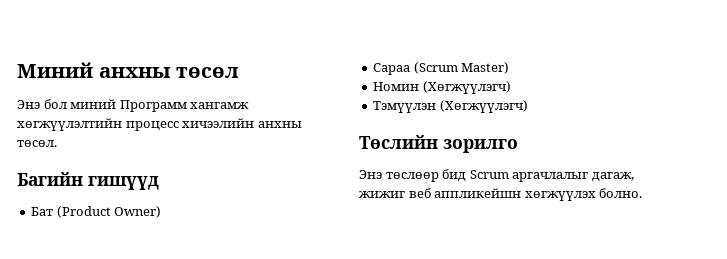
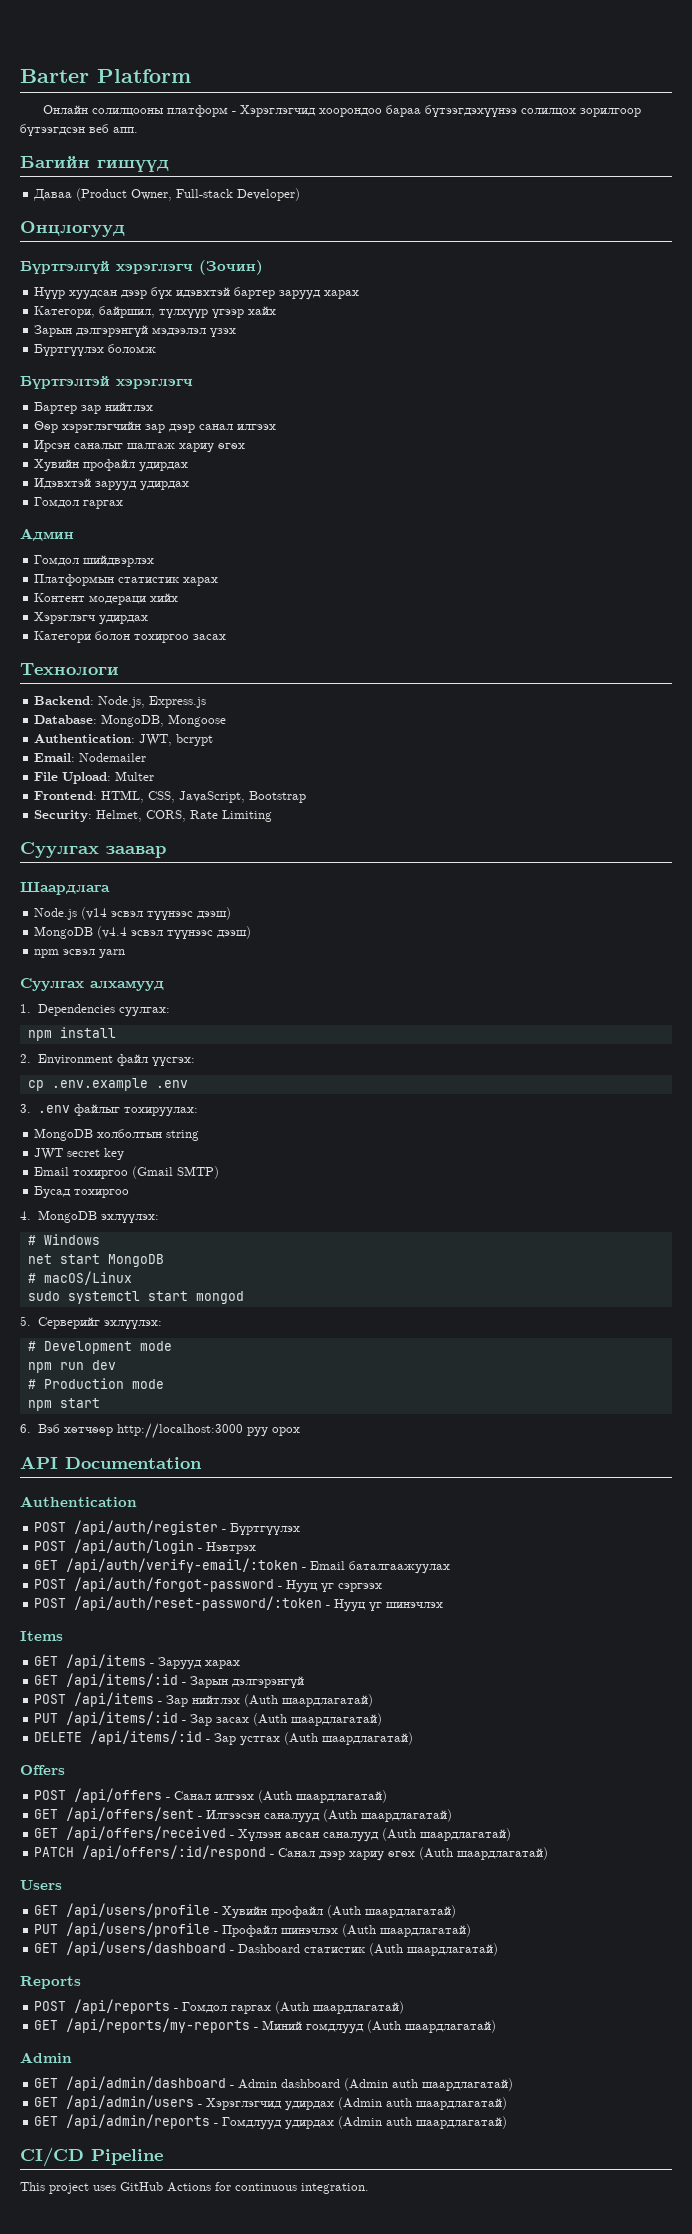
[17,62,240,78] [17,99,250,112] [17,118,302,131] [17,140,57,147] [17,172,159,190] [31,206,162,218] [373,62,510,75] [373,81,511,94] [373,100,528,113] [359,135,518,153] [359,169,634,182] [359,188,643,201] Миний анхны төсөл // Энэ бол миний Программ хангамж хөгжүүлэлтийн процесс хичээлийн анхны төсөл. // Багийн гишүүд // Бат (Product Owner) // Сараа (Scrum Master) // Номин (Хөгжүүлэгч) // Тэмүүлэн (Хөгжүүлэгч) // Төслийн зорилго // Энэ төслөөр бид Scrum аргачлалыг дагаж, жижиг веб аппликейшн хөгжүүлэх болно. -> [20,69,191,83] [43,105,642,117] [20,124,138,136] [20,156,169,172] [33,188,301,201] [20,221,125,237] [20,260,263,275] [34,287,360,300] [34,306,277,318] [34,325,237,337] [34,344,157,356] [20,376,193,389] [34,402,154,414] [34,421,277,433] [34,440,246,453] [34,459,189,472] [34,478,190,491] [34,497,124,509] [20,528,74,541] [34,555,155,567] [34,574,219,586] [34,593,179,605] [34,612,149,625] [34,631,227,643] [20,663,119,676] [34,696,207,708] [34,714,227,727] [34,734,214,746] [34,753,147,762] [34,771,155,784] [34,790,307,803] [34,810,273,822] [20,842,167,858] [20,882,110,895] [34,907,232,920] [34,926,252,939] [34,949,126,958] [20,978,164,991] [20,1004,170,1017] [27,1027,116,1041] [20,1054,195,1066] [27,1078,188,1091] [20,1104,198,1117] [34,1128,200,1141] [34,1148,125,1160] [34,1166,220,1179] [34,1186,130,1199] [20,1210,159,1223] [27,1234,100,1245] [27,1254,164,1267] [27,1271,132,1285] [27,1291,244,1304] [20,1316,162,1329] [27,1341,172,1354] [27,1360,116,1373] [27,1378,164,1389] [27,1398,100,1411] [20,1423,300,1439] [20,1456,202,1469] [20,1496,137,1507] [34,1520,301,1535] [34,1539,257,1554] [34,1558,451,1574] [34,1577,383,1593] [34,1596,444,1612] [20,1631,63,1641] [34,1654,241,1670] [34,1673,305,1688] [34,1692,374,1707] [34,1711,383,1726] [34,1730,414,1746] [20,1765,65,1775] [34,1788,388,1803] [34,1807,453,1823] [34,1826,512,1842] [34,1845,549,1861] [20,1880,62,1890] [34,1903,457,1919] [34,1922,472,1937] [34,1941,499,1956] [20,1976,81,1989] [34,1999,405,2014] [34,2018,497,2034] [20,2052,72,2063] [34,2076,514,2091] [34,2095,508,2111] [34,2114,508,2130] [20,2147,163,2167] [20,2182,369,2194] Barter Platform // Онлайн солилцооны платформ - Хэрэглэгчид хоорондоо бараа бүтээгдэхүүнээ солилцох зорилгоор бүтээгдсэн веб апп. // Багийн гишүүд // Даваа (Product Owner, Full-stack Developer) // Онцлогууд // Бүртгэлгүй хэрэглэгч (Зочин) // Нүүр хуудсан дээр бүх идэвхтэй бартер зарууд харах // Категори, байршил, түлхүүр үгээр хайх // Зарын дэлгэрэнгүй мэдээлэл үзэх // Бүртгүүлэх боломж // Бүртгэлтэй хэрэглэгч // Бартер зар нийтлэх // Өөр хэрэглэгчийн зар дээр санал илгээх // Ирсэн саналыг шалгаж хариу өгөх // Хувийн профайл удирдах // Идэвхтэй зарууд удирдах // Гомдол гаргах // Админ // Гомдол шийдвэрлэх // Платформын статистик харах // Контент модераци хийх // Хэрэглэгч удирдах // Категори болон тохиргоо засах // Технологи // Backend: Node.js, Express.js // Database: MongoDB, Mongoose // Authentication: JWT, bcrypt // Email: Nodemailer // File Upload: Multer // Frontend: HTML, CSS, JavaScript, Bootstrap // Security: Helmet, CORS, Rate Limiting // Суулгах заавар // Шаардлага // Node.js (v14 эсвэл түүнээс дээш) // MongoDB (v4.4 эсвэл түүнээс дээш) // npm эсвэл yarn // Суулгах алхамууд // 1. Dependencies суулгах: // npm install // 2. Environment файл үүсгэх: // cp .env.example .env // 3. .env файлыг тохируулах: // MongoDB холболтын string // JWT secret key // Email тохиргоо (Gmail SMTP) // Бусад тохиргоо // 4. MongoDB эхлүүлэх: // # Windows // net start MongoDB // # macOS/Linux // sudo systemctl start mongod // 5. Серверийг эхлүүлэх: // # Development mode // npm run dev // # Production mode // npm start // 6. Вэб хөтчөөр http://localhost:3000 руу орох // API Documentation // Authentication // POST /api/auth/register - Бүртгүүлэх // POST /api/auth/login - Нэвтрэх // GET /api/auth/verify-email/:token - Email баталгаажуулах // POST /api/auth/forgot-password - Нууц үг сэргээх // POST /api/auth/reset-password/:token - Нууц үг шинэчлэх // Items // GET /api/items - Зарууд харах // GET /api/items/:id - Зарын дэлгэрэнгүй // POST /api/items - Зар нийтлэх (Auth шаардлагатай) // PUT /api/items/:id - Зар засах (Auth шаардлагатай) // DELETE /api/items/:id - Зар устгах (Auth шаардлагатай) // Offers // POST /api/offers - Санал илгээх (Auth шаардлагатай) // GET /api/offers/sent - Илгээсэн саналууд (Auth шаардлагатай) // GET /api/offers/received - Хүлээн авсан саналууд (Auth шаардлагатай) // PATCH /api/offers/:id/respond - Санал дээр хариу өгөх (Auth шаардлагатай) // Users // GET /api/users/profile - Хувийн профайл (Auth шаардлагатай) // PUT /api/users/profile - Профайл шинэчлэх (Auth шаардлагатай) // GET /api/users/dashboard - Dashboard статистик (Auth шаардлагатай) // Reports // POST /api/reports - Гомдол гаргах (Auth шаардлагатай) // GET /api/reports/my-reports - Миний гомдлууд (Auth шаардлагатай) // Admin // GET /api/admin/dashboard - Admin dashboard (Admin auth шаардлагатай) // GET /api/admin/users - Хэрэглэгчид удирдах (Admin auth шаардлагатай) // GET /api/admin/reports - Гомдлууд удирдах (Admin auth шаардлагатай) // CI/CD Pipeline // This project uses GitHub Actions for continuous integration.

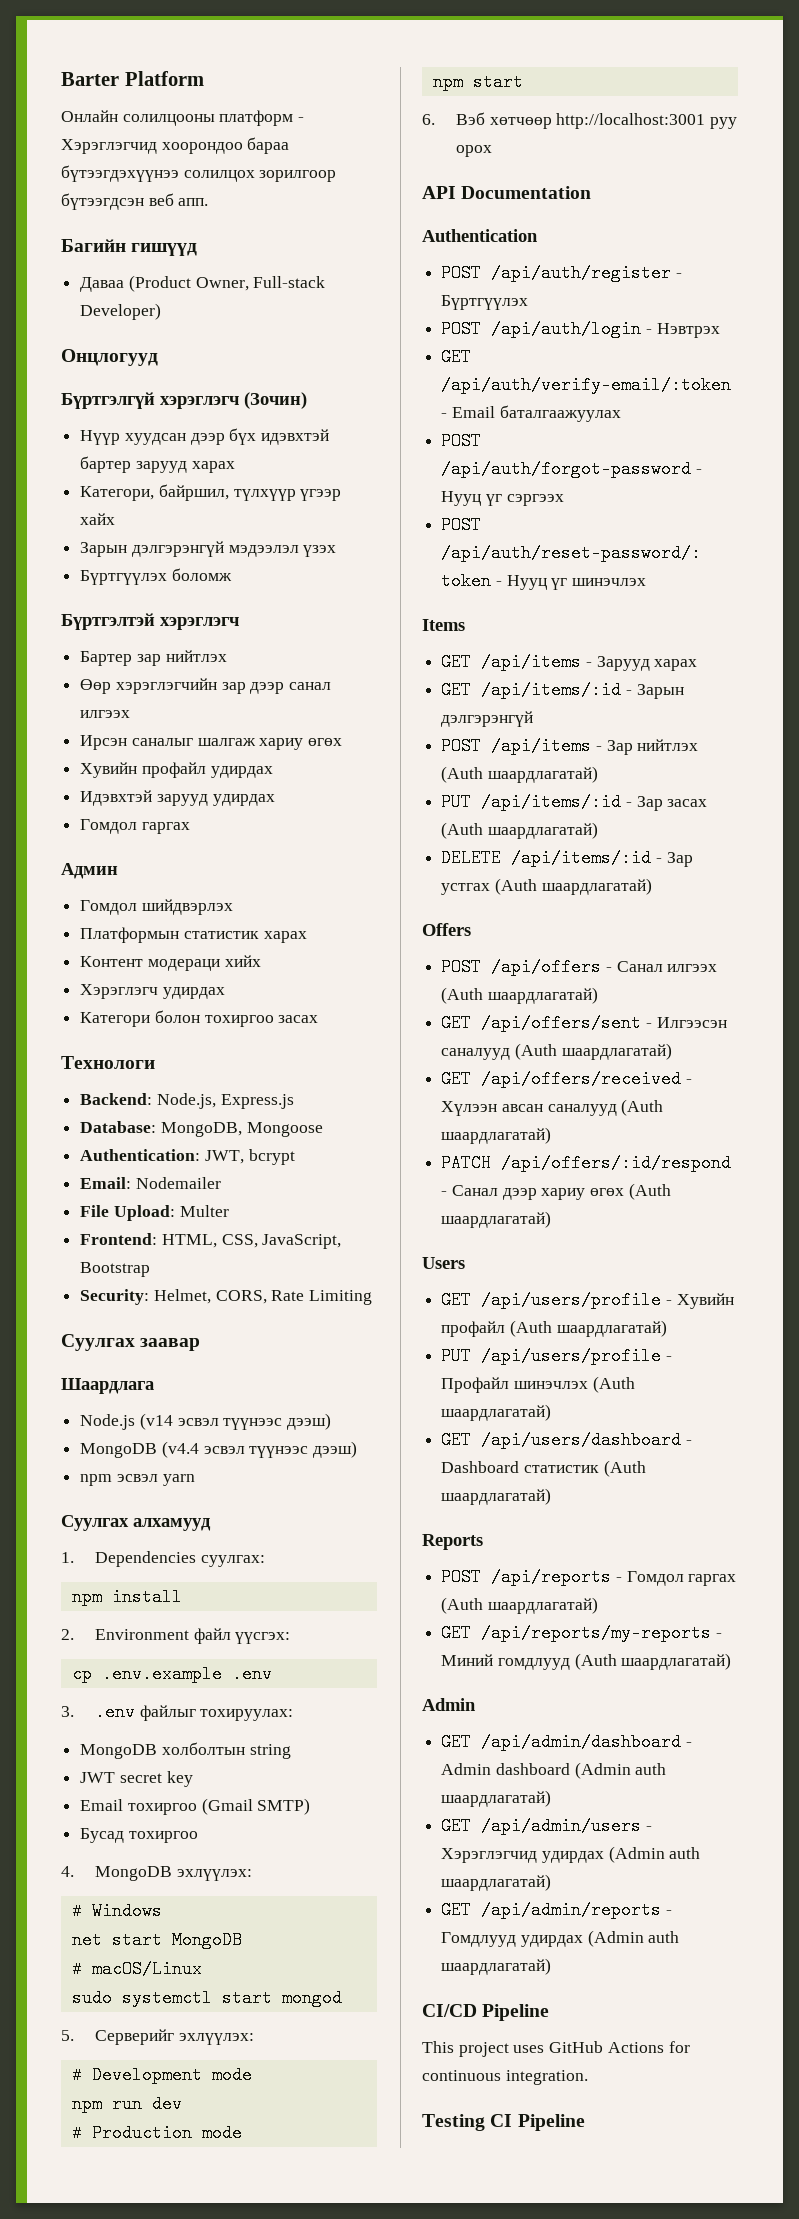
[116,1423,243,1439] http://localhost:3000 -> [556,113,706,129] http://localhost:3001
(369, 2188) none -> [422,2114,585,2131] // Testing CI Pipeline

